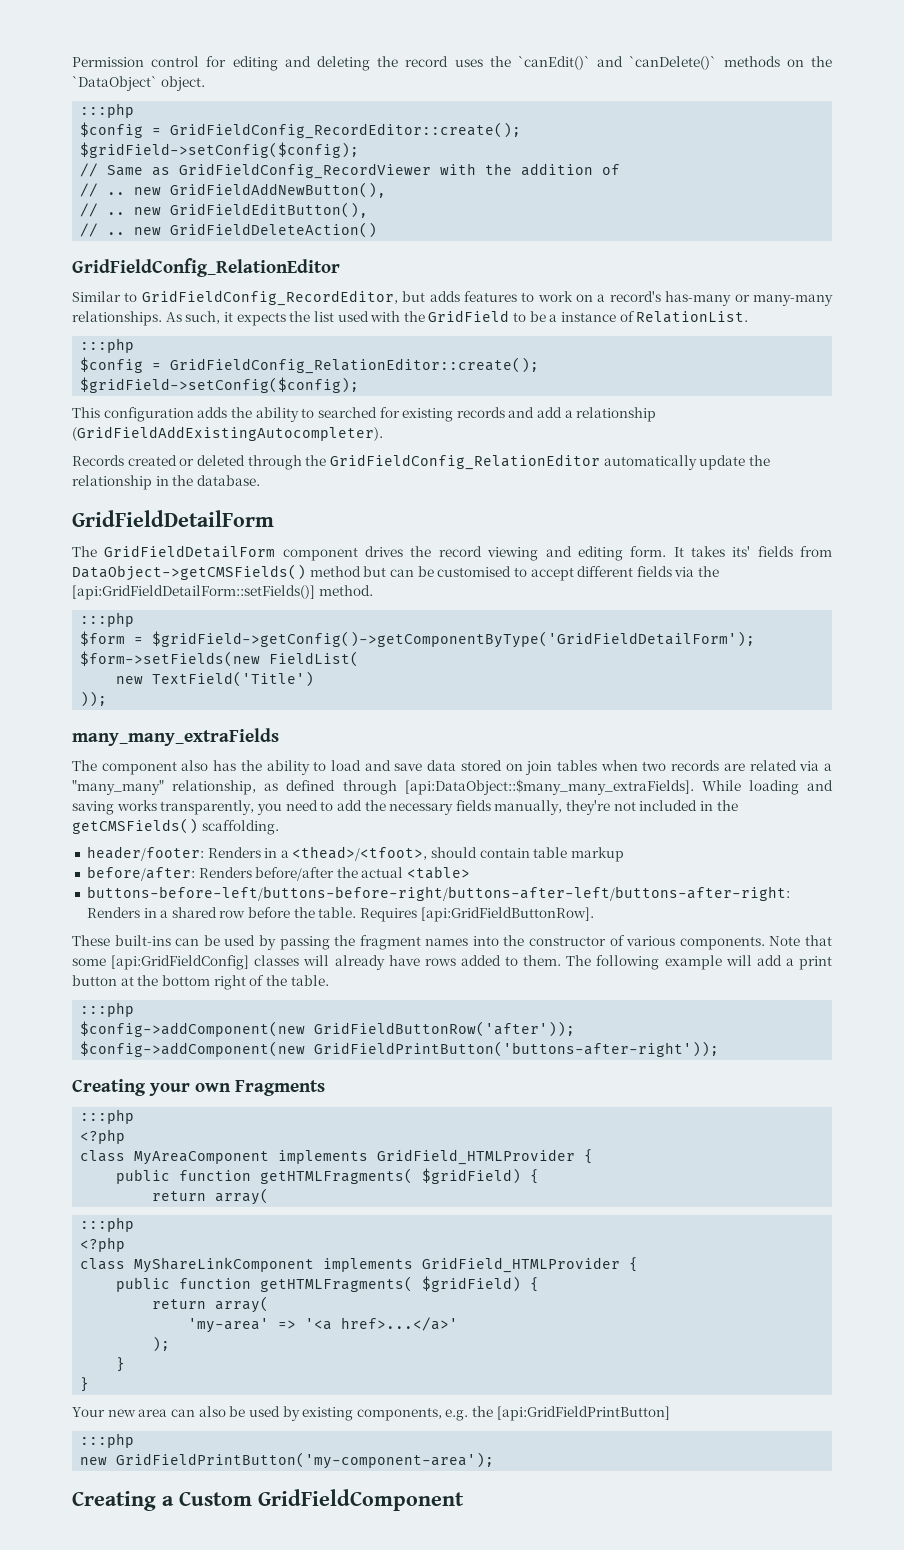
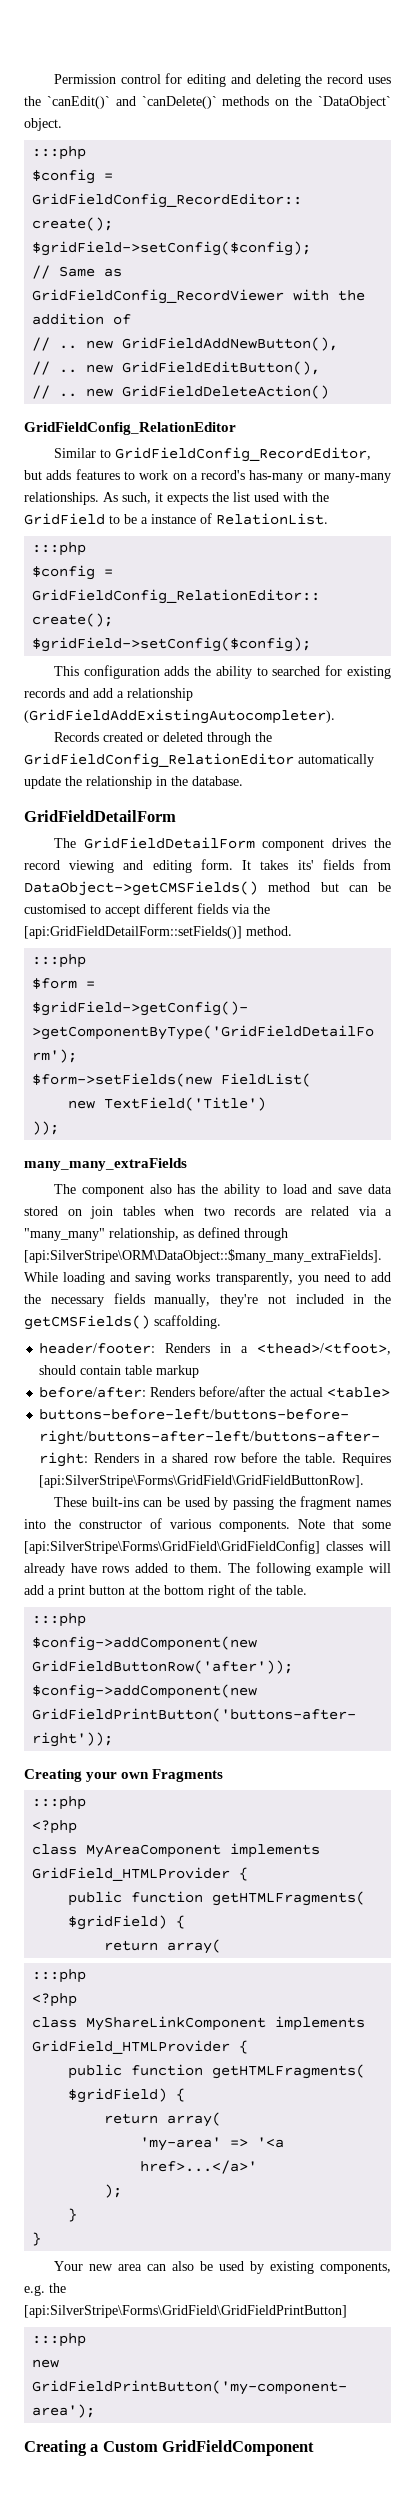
[404,779,694,795] [api:DataObject::$many_many_extraFields]. -> [24,1249,382,1263] [api:SilverStripe\ORM\DataObject::$many_many_extraFields].
[420,907,594,922] [api:GridFieldButtonRow]. -> [39,1475,365,1488] [api:SilverStripe\Forms\GridField\GridFieldButtonRow].
[111,955,250,970] [api:GridFieldConfig] -> [24,1540,320,1554] [api:SilverStripe\Forms\GridField\GridFieldConfig]
[496,1406,670,1421] [api:GridFieldPrintButton] -> [24,2305,347,2318] [api:SilverStripe\Forms\GridField\GridFieldPrintButton]

